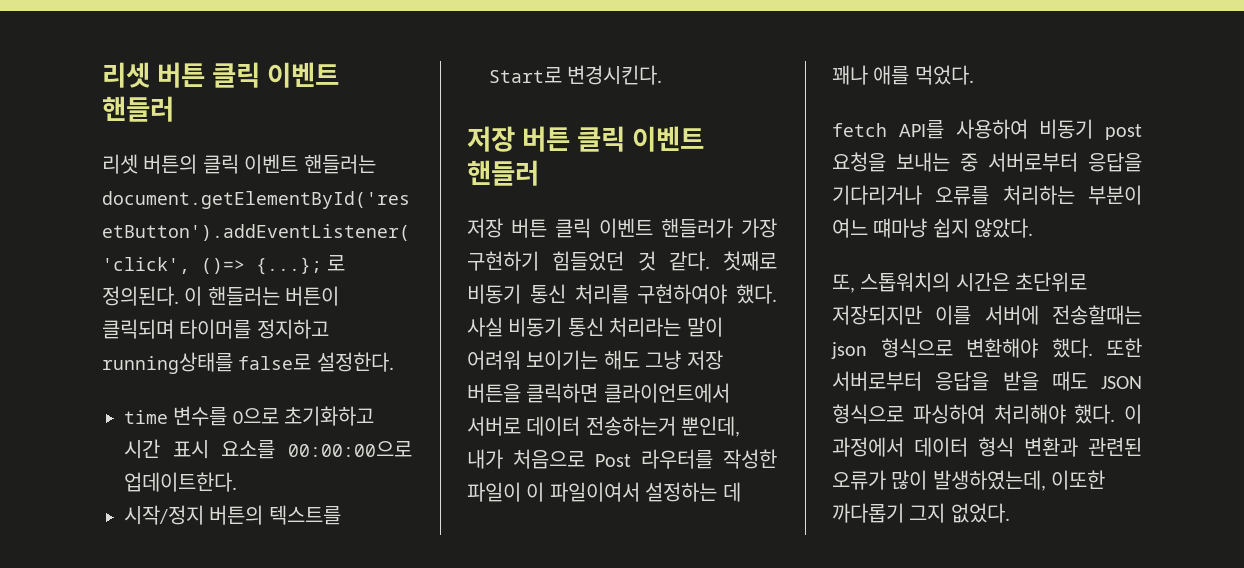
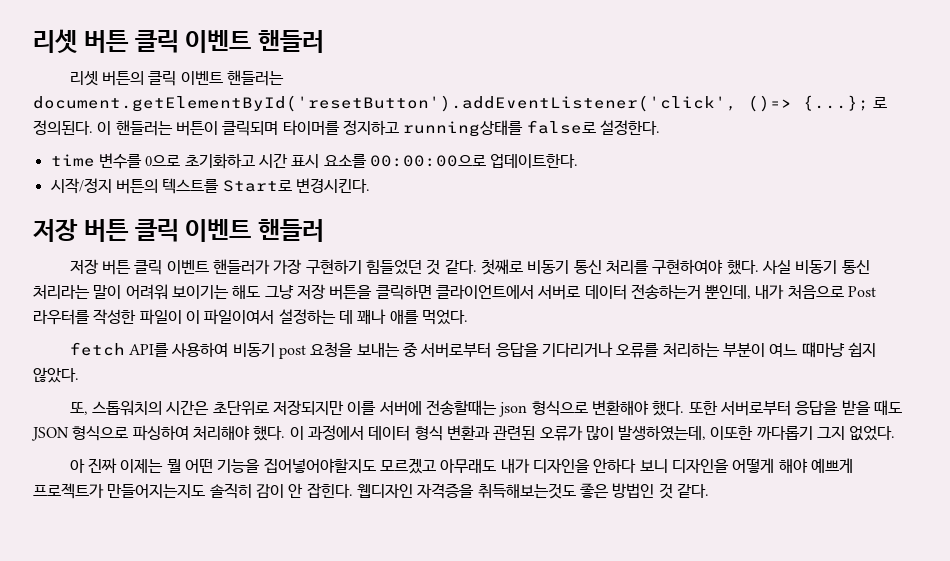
(1010, 513) none -> [69,458,853,474] [33,483,709,499] // 아 진짜 이제는 뭘 어떤 기능을 집어넣어야할지도 모르겠고 아무래도 내가 디자인을 안하다 보니 디자인을 어떻게 해야 예쁘게 프로젝트가 만들어지는지도 솔직히 감이 안 잡힌다. 웹디자인 자격증을 취득해보는것도 좋은 방법인 것 같다.

